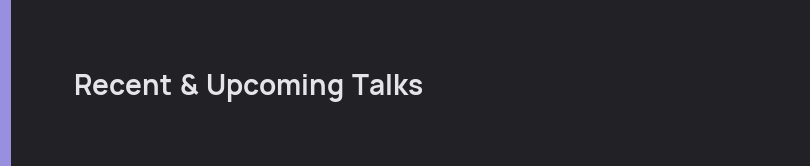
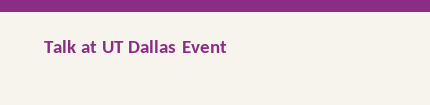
[74,74,423,102] Recent & Upcoming Talks -> [44,40,227,53] Talk at UT Dallas Event

